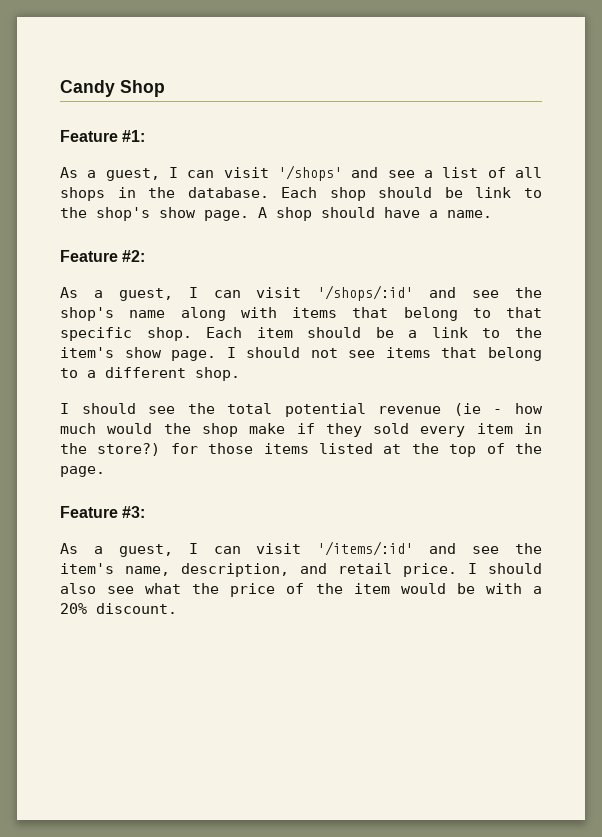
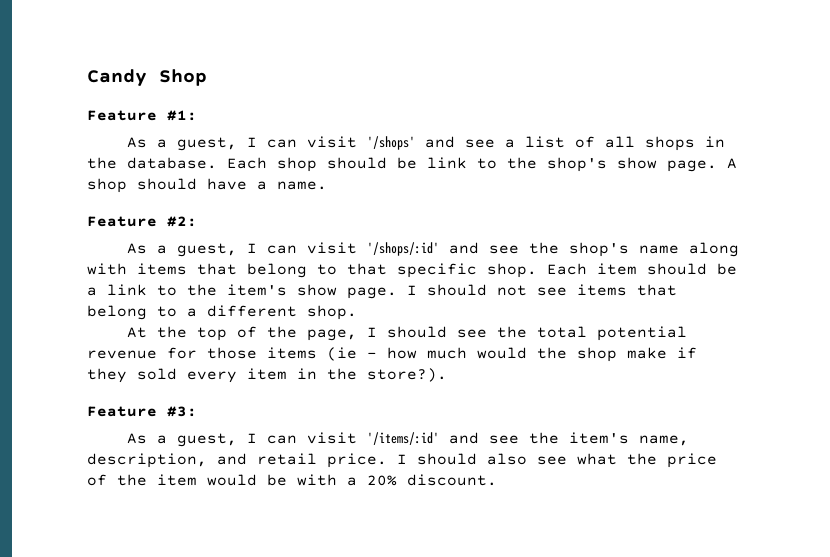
(240, 374) none -> [127,326,358,341] At the top of the page,
(442, 410) none -> [167,347,317,359] for those items
[97,443,542,457] [60,466,105,477] store?) for those items listed at the top of the page. -> [367,368,447,382] store?).

